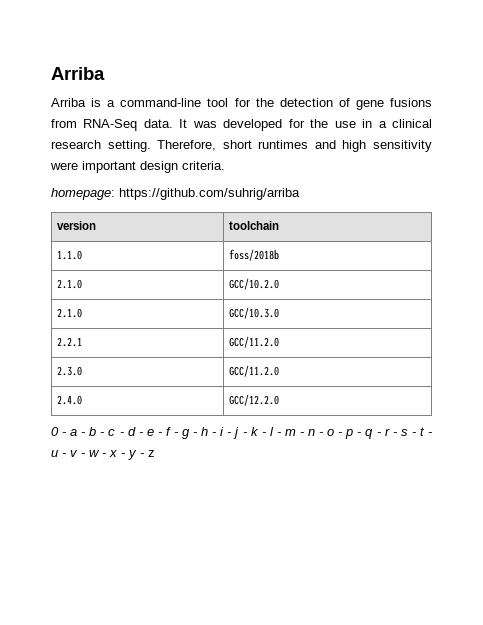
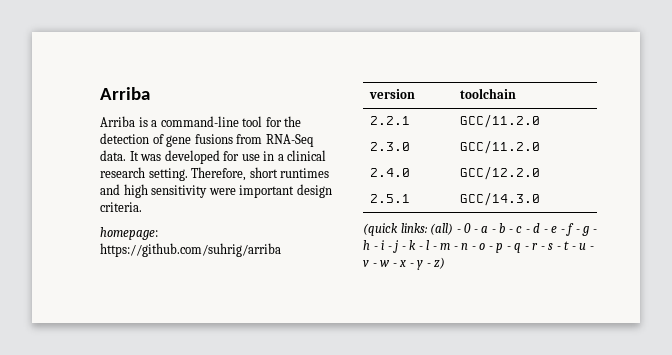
[310,119,329,128] the -> (240, 156) none
[57,250,83,260] [229,249,280,261] [57,279,83,289] [229,278,280,290] [57,308,83,318] [229,307,280,319] // 1.1.0 | foss/2018b // 2.1.0 | GCC/10.2.0 // 2.1.0 | GCC/10.3.0 -> (517, 93) none
(280, 400) // -> [370,194,411,203] [460,192,541,206] [363,223,461,236] // 2.5.1 | GCC/14.3.0 // (quick links: (all) -
[148,450,155,457] z -> [434,257,446,269] z)

